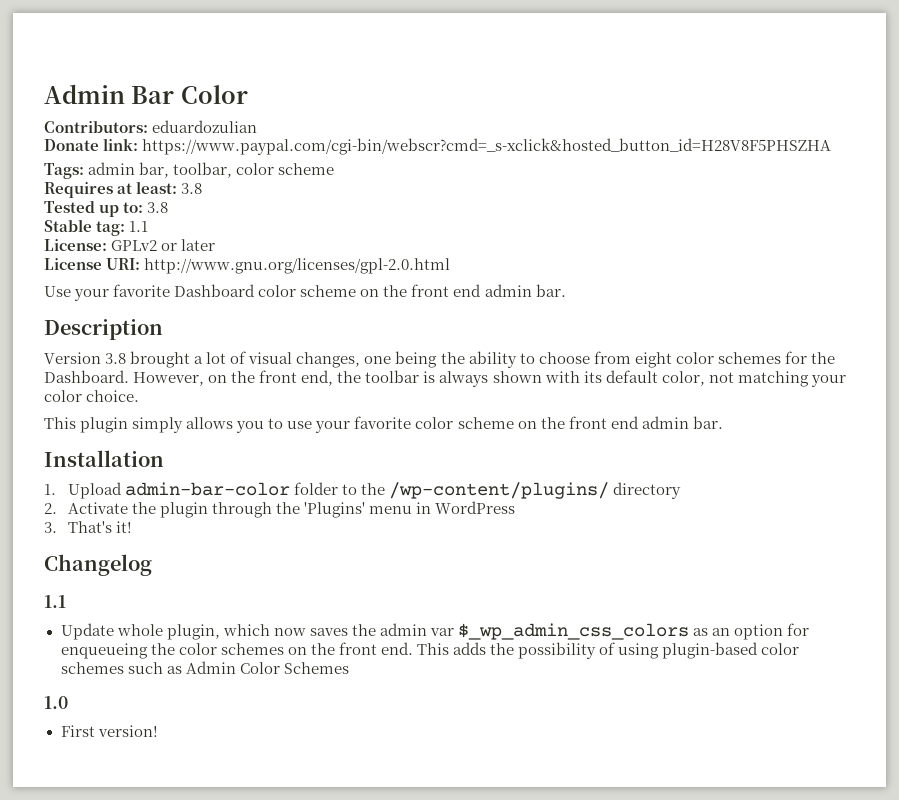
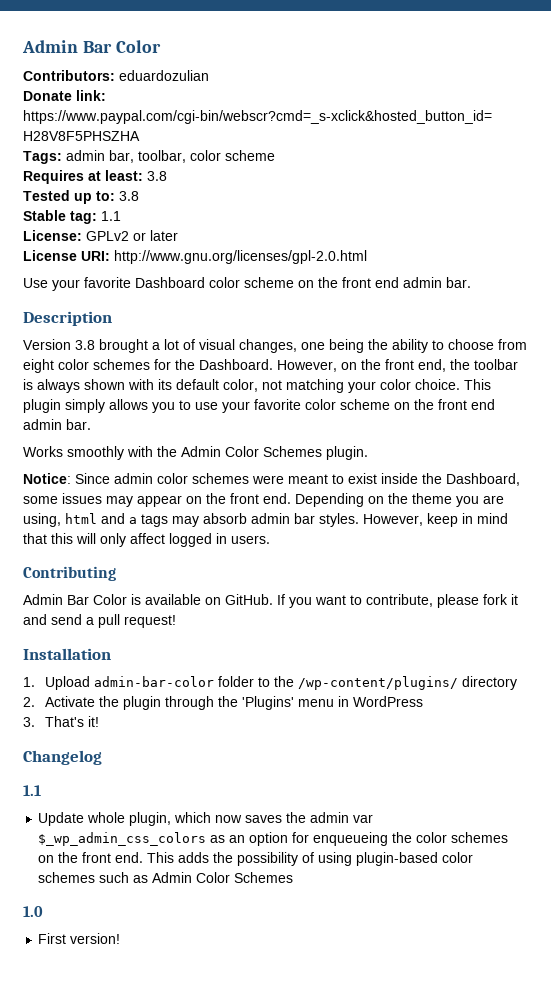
(140, 396) // -> (460, 384) none
(723, 422) none -> [23,446,368,460] [23,473,520,486] [23,493,504,507] [23,513,508,527] [23,533,270,547] [23,566,116,581] [23,594,518,608] [23,614,176,628] // Works smoothly with the Admin Color Schemes plugin. // Notice: Since admin color schemes were meant to exist inside the Dashboard, some issues may appear on the front end. Depending on the theme you are using, html and a tags may absorb admin bar styles. However, keep in mind that this will only affect logged in users. // Contributing // Admin Bar Color is available on GitHub. If you want to contribute, please fork it and send a pull request!

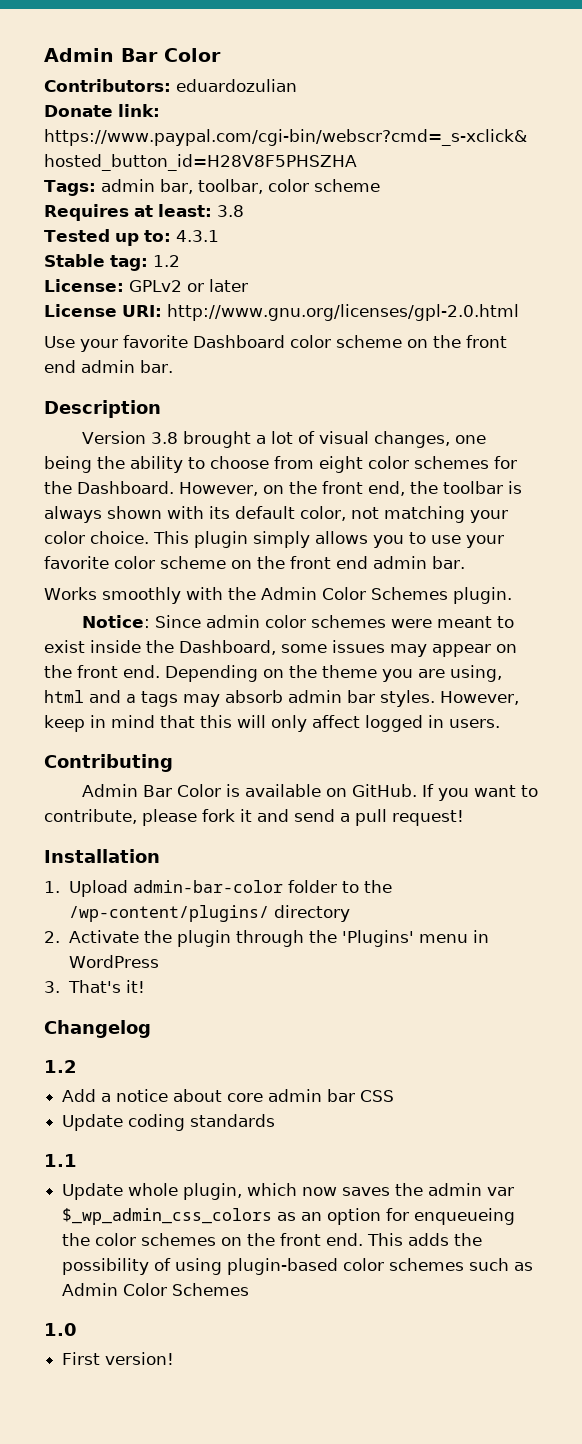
[119,191,139,201] 3.8 -> [175,230,219,242] 4.3.1
[101,211,121,221] 1.1 -> [153,255,180,267] 1.2
(102, 757) none -> [44,1060,77,1073] [62,1089,395,1102] [62,1114,276,1131] // 1.2 // Add a notice about core admin bar CSS // Update coding standards

